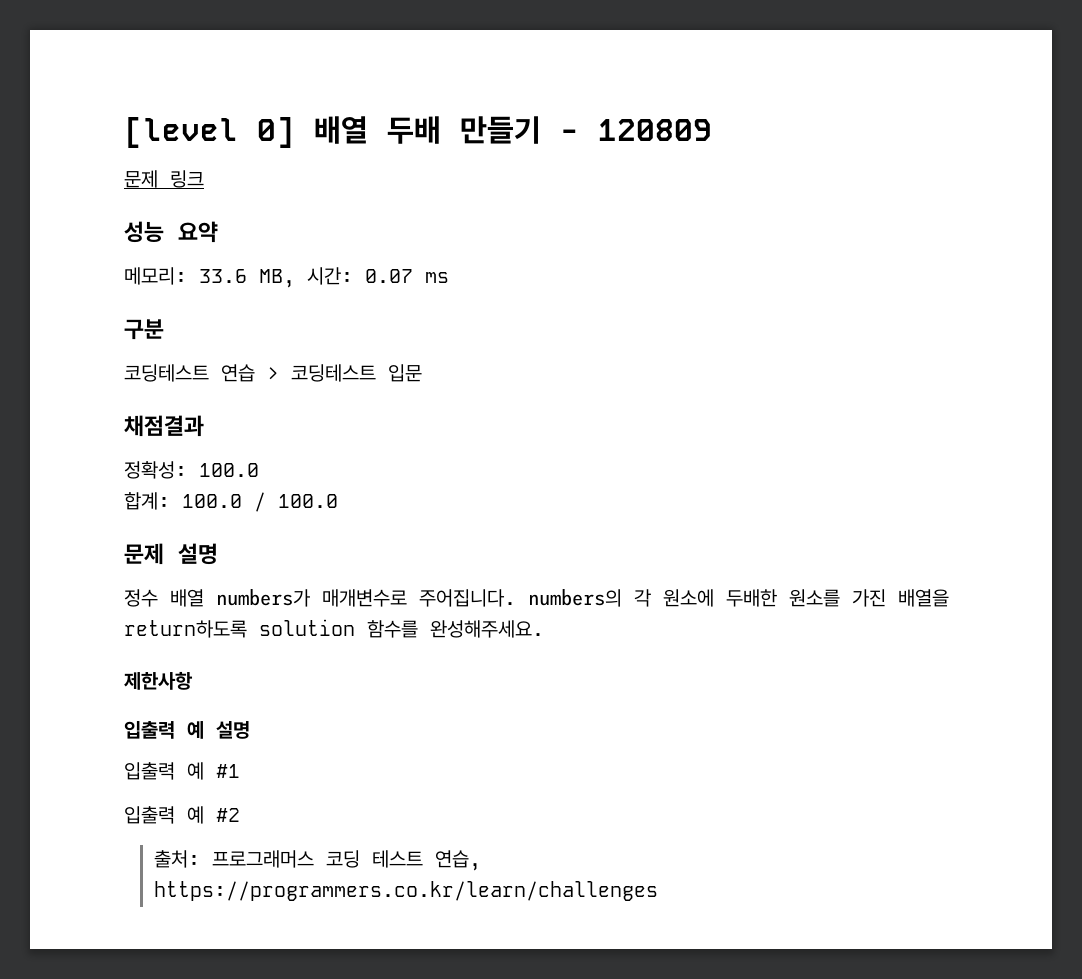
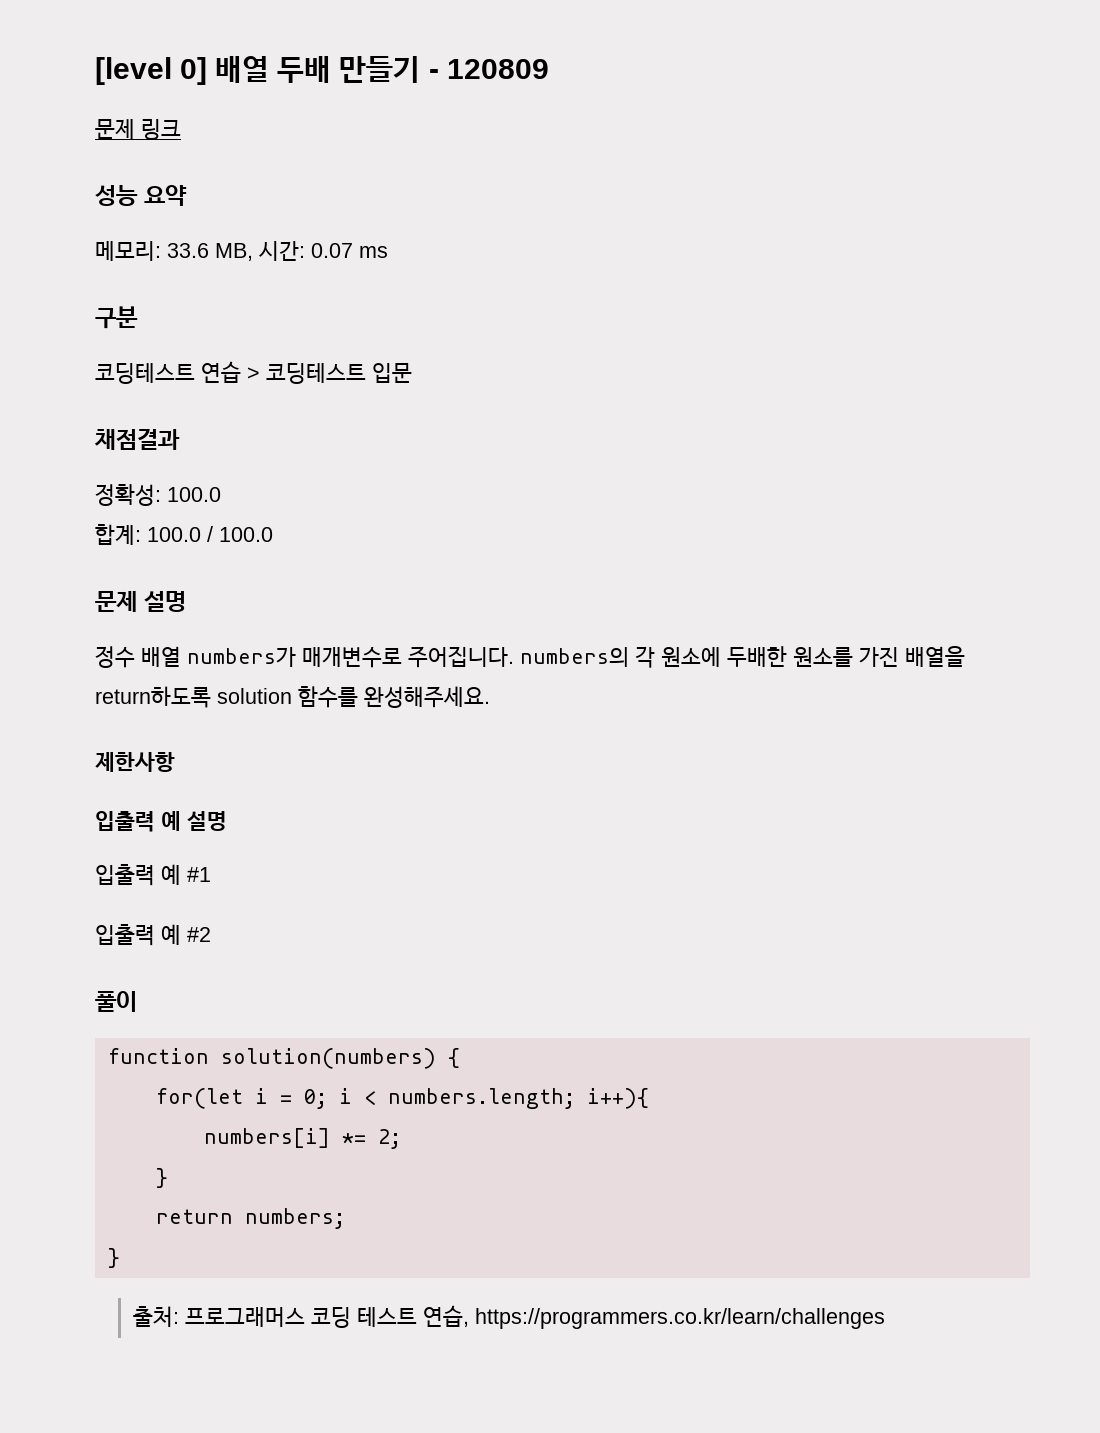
(240, 815) none -> [95,991,137,1012] [107,1048,460,1069] [155,1088,649,1109] [203,1128,401,1149] [155,1168,168,1188] [155,1208,345,1229] [107,1248,120,1268] // 풀이 // function solution(numbers) { // for(let i = 0; i < numbers.length; i++){ // numbers[i] *= 2; // } // return numbers; // }

